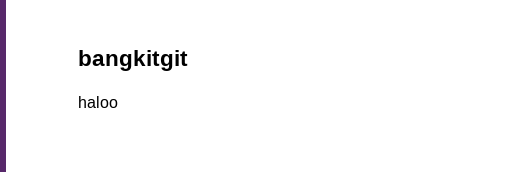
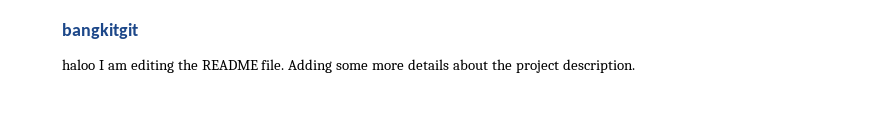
(118, 102) none -> [98,59,635,73] I am editing the README file. Adding some more details about the project description.

